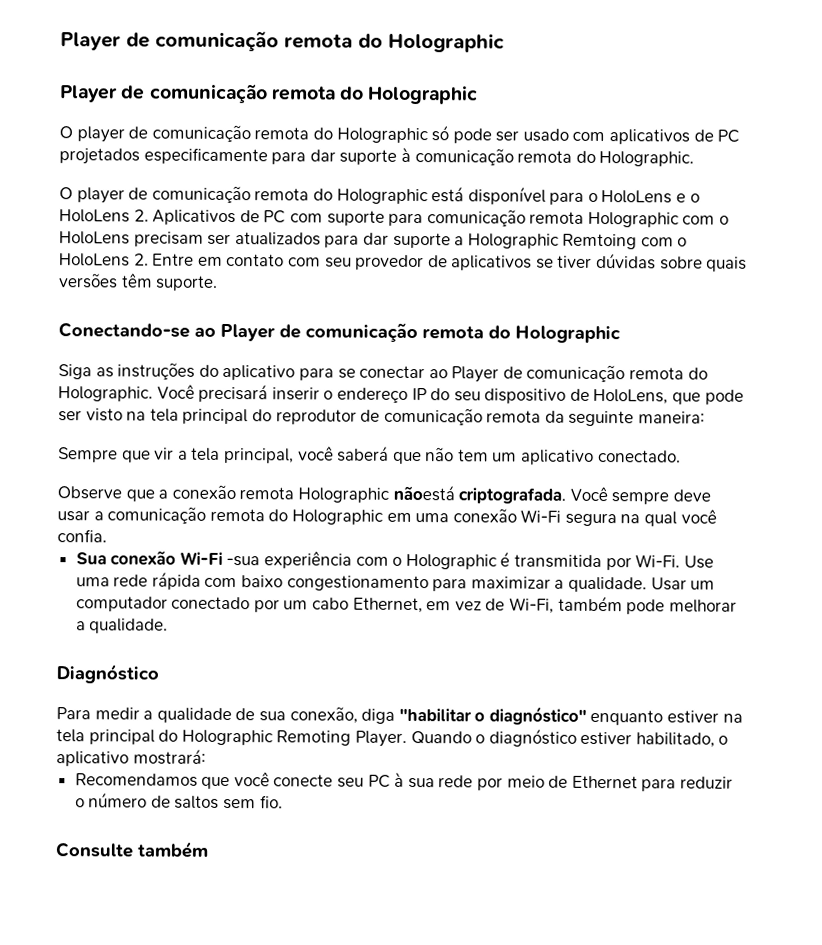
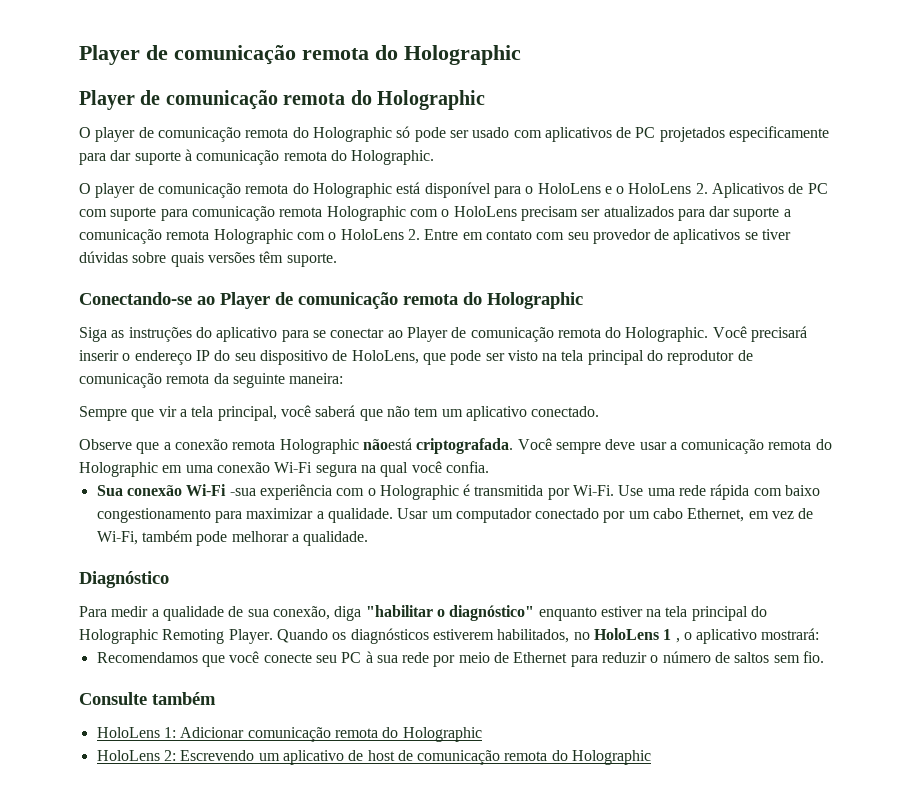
[467,233,638,250] Holographic Remtoing -> [79,229,293,244] comunicação remota Holographic
[475,728,715,748] o diagnóstico estiver habilitado, -> [332,628,680,644] os diagnósticos estiverem habilitados, no HoloLens 1 ,
(208, 849) none -> [96,727,482,742] [96,750,652,765] // HoloLens 1: Adicionar comunicação remota do Holographic // HoloLens 2: Escrevendo um aplicativo de host de comunicação remota do Holographic

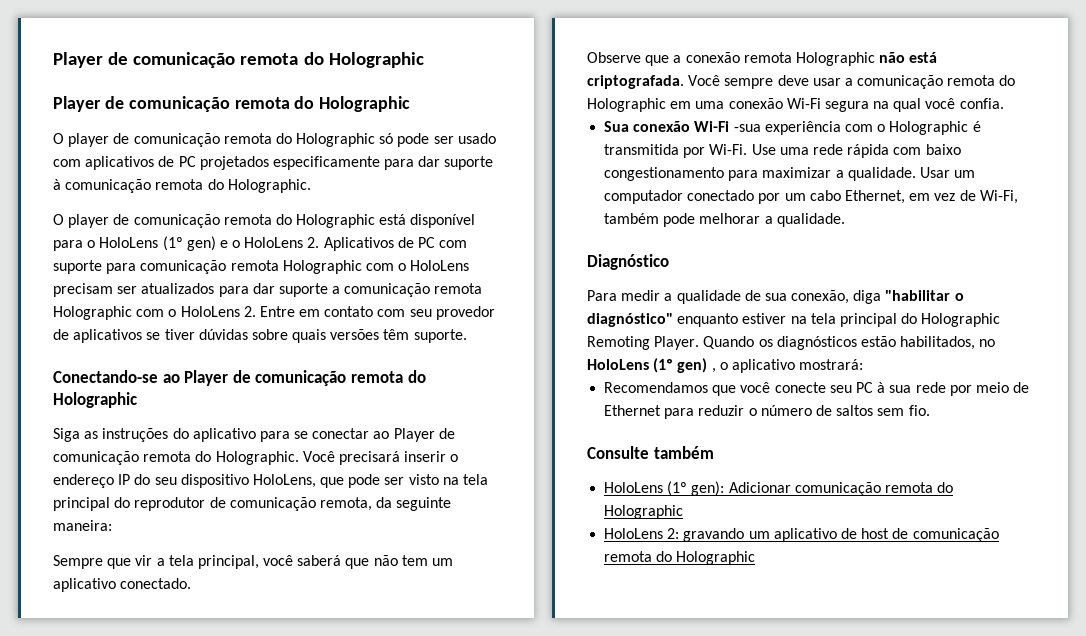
(601, 188) none -> [162,236,216,251] (1º gen)
[332,350,348,361] de -> (249, 481) none
[166,374,210,384] remota -> [319,497,372,511] remota,
[362,438,412,450] nãoestá -> [879,52,938,63] não está
[432,629,494,640] estiverem -> [860,336,896,347] estão
[663,629,672,640] 1 -> [653,358,708,373] (1º gen)
[163,727,176,738] 1: -> [667,481,725,496] (1º gen):
[180,750,255,761] Escrevendo -> [683,528,745,542] gravando

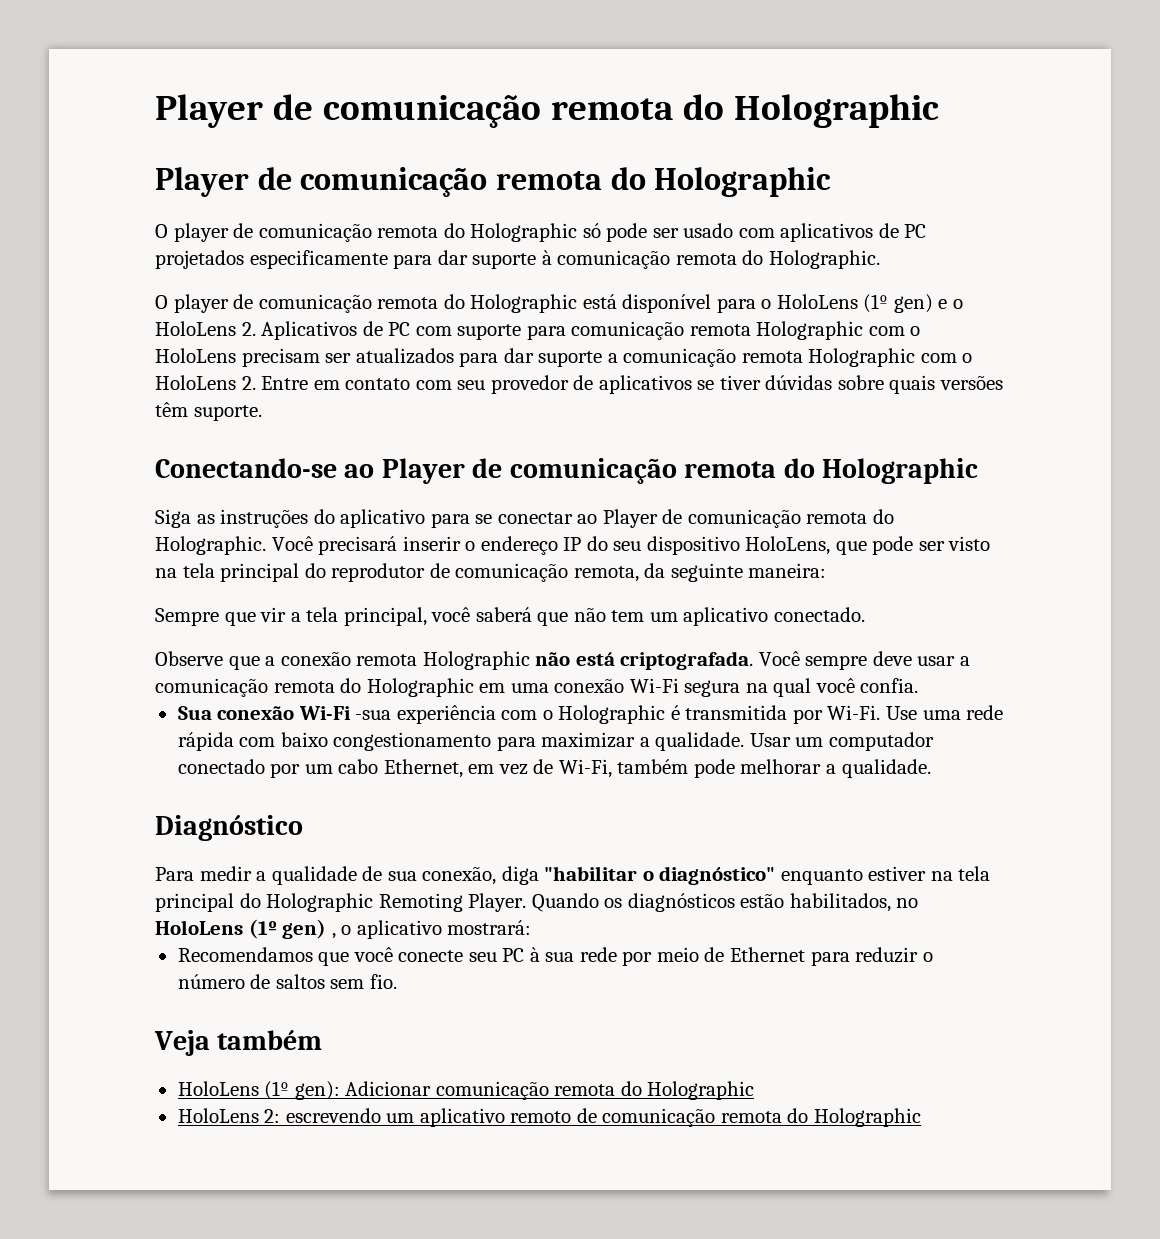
[587,446,649,459] Consulte -> [154,1030,210,1056] Veja
[683,528,890,542] gravando um aplicativo de host -> [285,1108,572,1127] escrevendo um aplicativo remoto

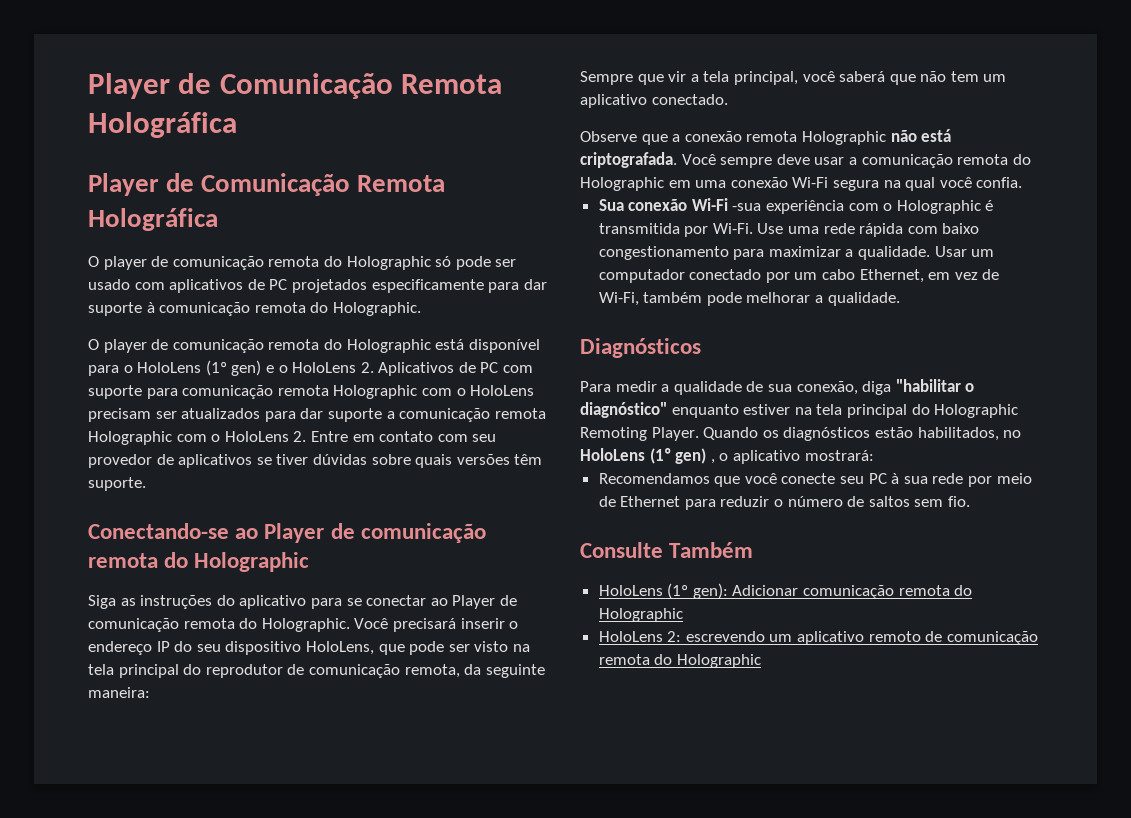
[155,94,939,128] [155,167,832,197] Player de comunicação remota do Holographic // Player de comunicação remota do Holographic -> [88,73,503,99] [88,112,237,138] [88,173,446,196] [88,208,218,231] Player de Comunicação Remota Holográfica // Player de Comunicação Remota Holográfica
[155,815,303,841] Diagnóstico -> [580,338,701,358] Diagnósticos
[154,1030,323,1056] Veja também -> [580,542,754,558] Consulte Também

